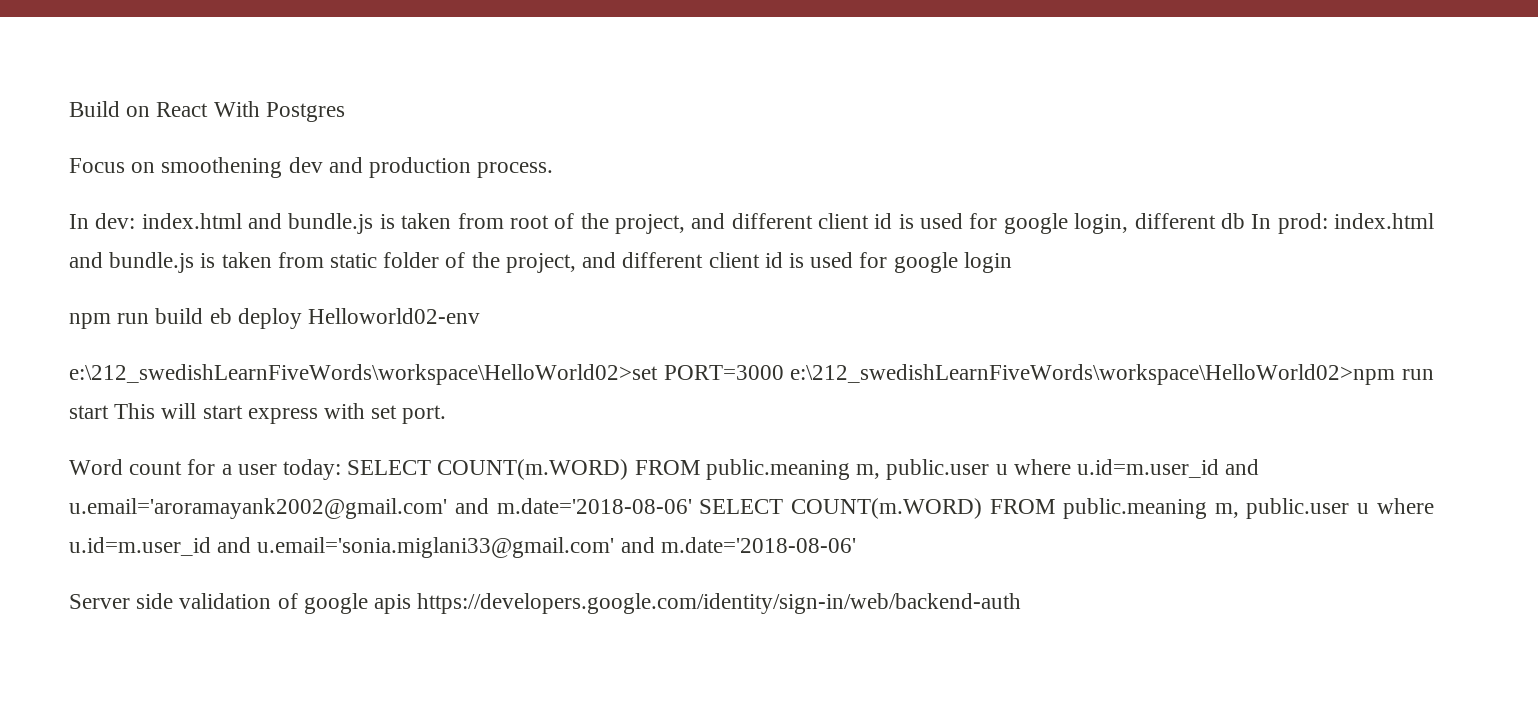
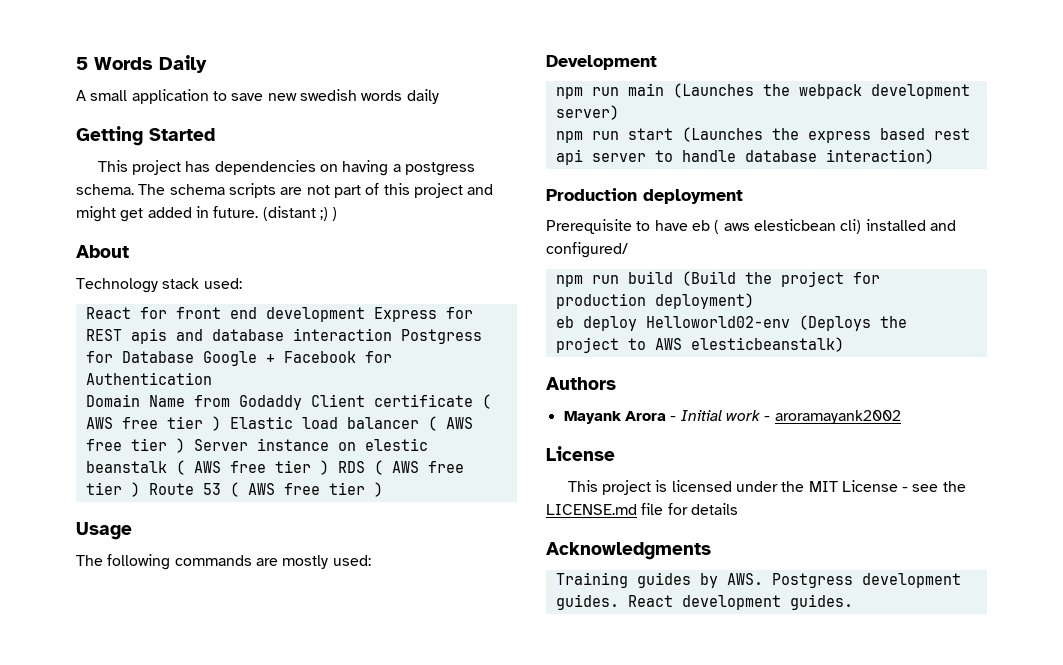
[69,101,345,122] [69,157,554,178] [69,213,1434,234] [69,252,1012,273] [69,308,481,329] [69,364,1434,385] [69,403,447,424] [69,459,1260,480] [69,498,1434,519] [69,537,856,558] [69,593,1022,614] Build on React With Postgres // Focus on smoothening dev and production process. // In dev: index.html and bundle.js is taken from root of the project, and different client id is used for google login, different db In prod: index.html and bundle.js is taken from static folder of the project, and different client id is used for google login // npm run build eb deploy Helloworld02-env // e:\212_swedishLearnFiveWords\workspace\HelloWorld02>set PORT=3000 e:\212_swedishLearnFiveWords\workspace\HelloWorld02>npm run start This will start express with set port. // Word count for a user today: SELECT COUNT(m.WORD) FROM public.meaning m, public.user u where u.id=m.user_id and u.email='aroramayank2002@gmail.com' and m.date='2018-08-06' SELECT COUNT(m.WORD) FROM public.meaning m, public.user u where u.id=m.user_id and u.email='sonia.miglani33@gmail.com' and m.date='2018-08-06' // Server side validation of google apis https://developers.google.com/identity/sign-in/web/backend-auth -> [76,55,207,73] [76,89,439,104] [76,126,215,146] [97,160,475,176] [76,183,494,198] [76,206,338,222] [76,245,129,258] [76,278,242,293] [85,307,473,322] [85,328,482,344] [85,351,392,366] [85,372,212,385] [85,394,491,410] [85,416,473,431] [85,438,428,453] [85,460,464,475] [85,482,383,497] [76,522,132,540] [76,554,371,570] [546,55,657,70] [555,83,970,99] [555,105,619,120] [555,127,970,143] [555,149,934,165] [546,188,743,204] [546,219,956,234] [546,242,628,258] [555,271,880,287] [555,293,754,309] [555,315,907,331] [555,337,844,353] [546,377,616,390] [563,410,901,424] [546,446,615,461] [567,480,966,495] [546,503,738,515] [546,542,711,560] [555,572,961,588] [555,594,853,610] 5 Words Daily // A small application to save new swedish words daily // Getting Started // This project has dependencies on having a postgress schema. The schema scripts are not part of this project and might get added in future. (distant ;) ) // About // Technology stack used: // React for front end development Express for REST apis and database interaction Postgress for Database Google + Facebook for Authentication // Domain Name from Godaddy Client certificate ( AWS free tier ) Elastic load balancer ( AWS free tier ) Server instance on elestic beanstalk ( AWS free tier ) RDS ( AWS free tier ) Route 53 ( AWS free tier ) // Usage // The following commands are mostly used: // Development // npm run main (Launches the webpack development server) // npm run start (Launches the express based rest api server to handle database interaction) // Production deployment // Prerequisite to have eb ( aws elesticbean cli) installed and configured/ // npm run build (Build the project for production deployment) // eb deploy Helloworld02-env (Deploys the project to AWS elesticbeanstalk) // Authors // Mayank Arora - Initial work - aroramayank2002 // License // This project is licensed under the MIT License - see the LICENSE.md file for details // Acknowledgments // Training guides by AWS. Postgress development guides. React development guides.

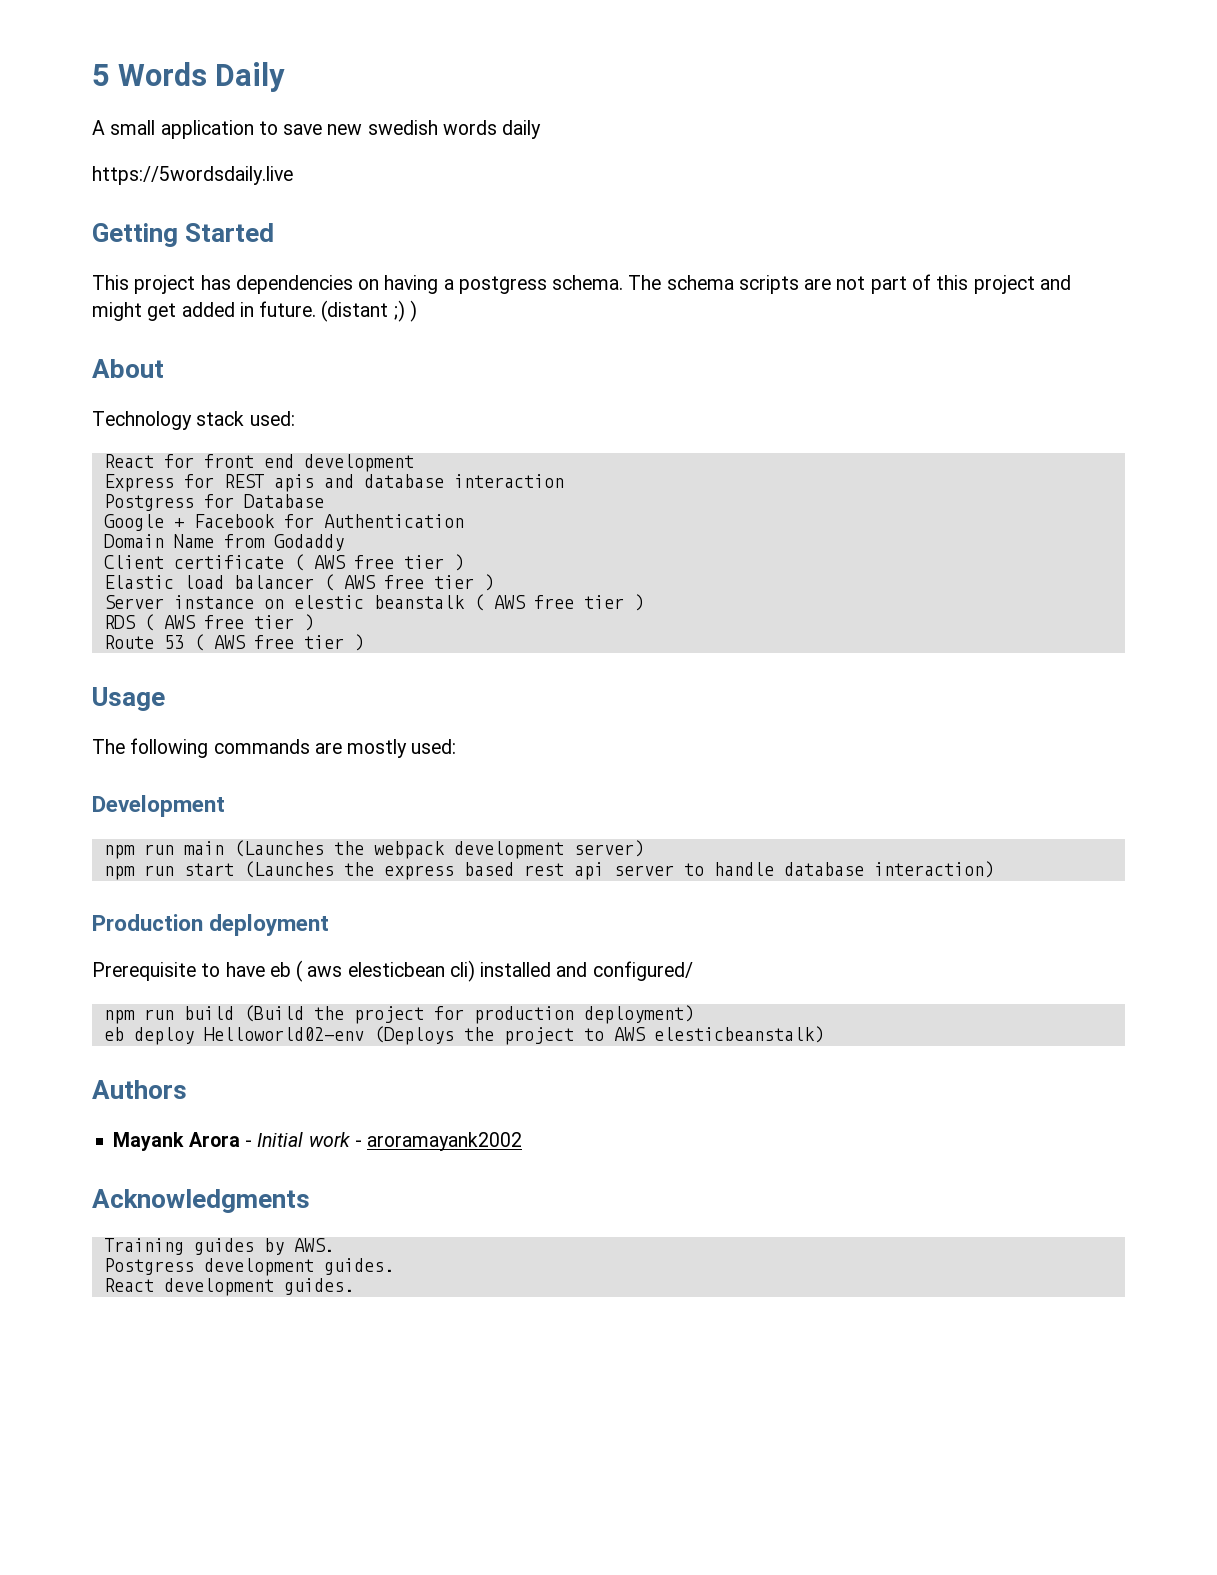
(439, 96) none -> [92,166,293,185] // https://5wordsdaily.live
(365, 314) none -> (414, 463) //
(392, 334) none -> (564, 481) //
(194, 357) none -> (324, 501) //
(302, 402) none -> (344, 542) //
(221, 423) none -> (464, 562) //
(185, 445) none -> (494, 582) //
(329, 467) none -> (644, 602) //
(140, 489) none -> (314, 622) //
[546,446,615,461] [567,480,966,495] [546,503,738,515] // License // This project is licensed under the MIT License - see the LICENSE.md file for details -> (523, 1141) none
(763, 579) none -> (334, 1245) //
(619, 602) none -> (394, 1266) //

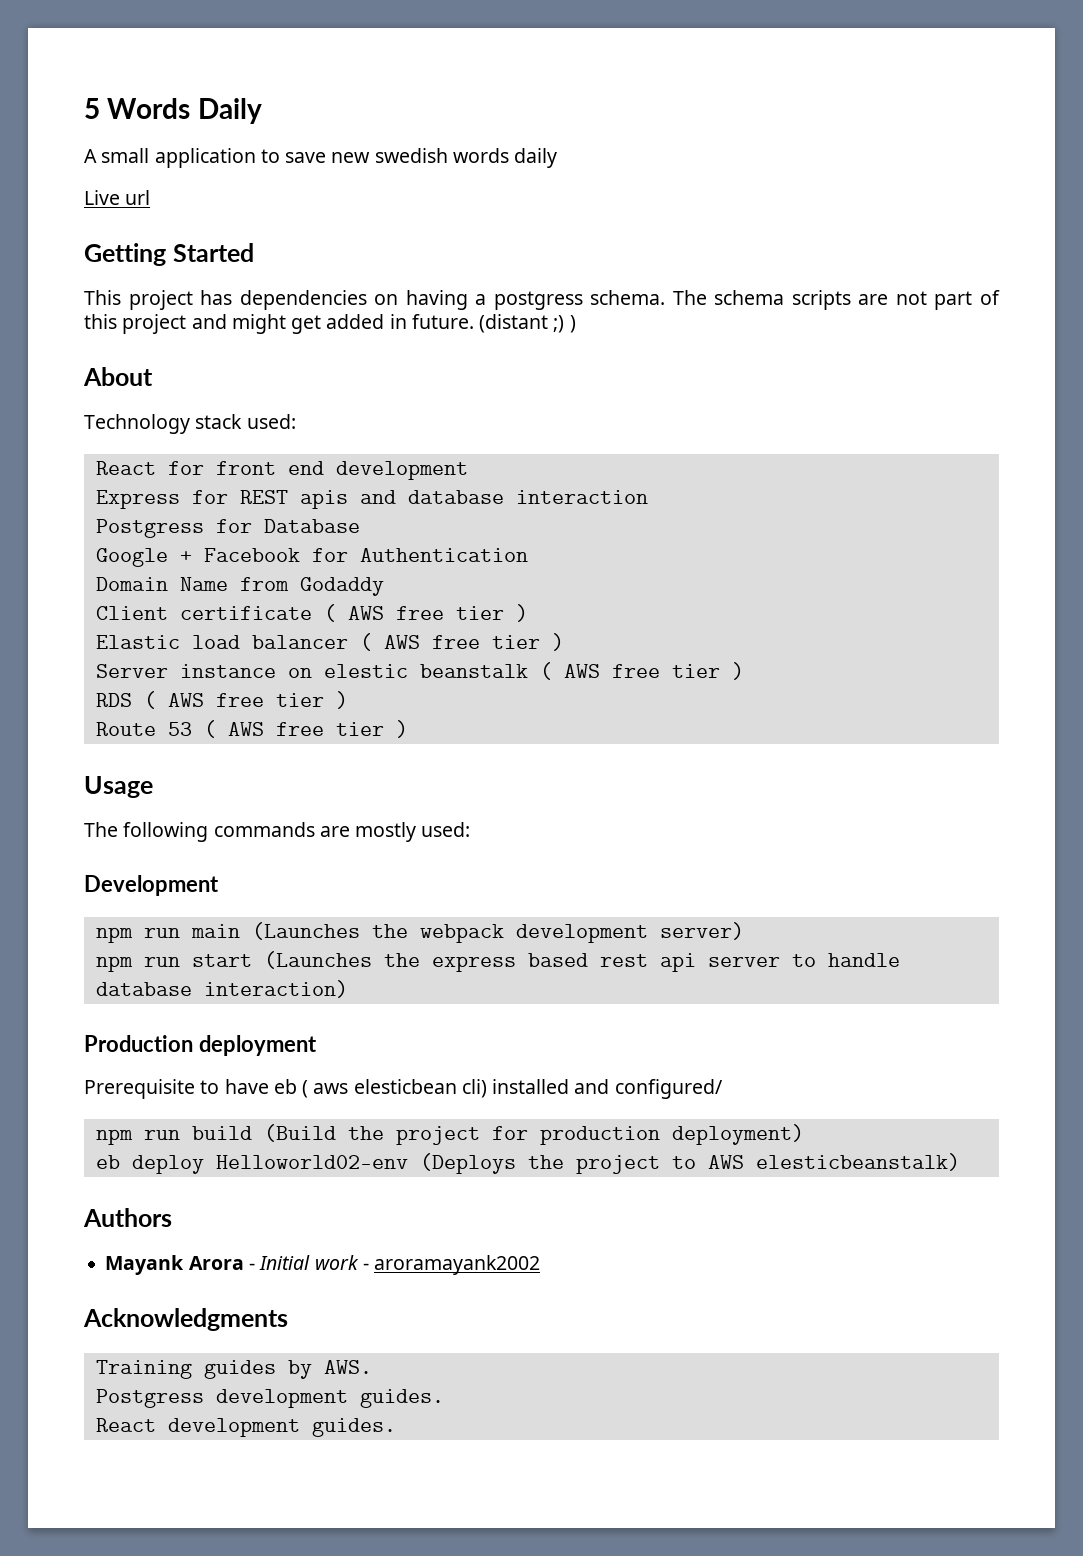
[92,166,293,185] https://5wordsdaily.live -> [84,190,151,205] Live url

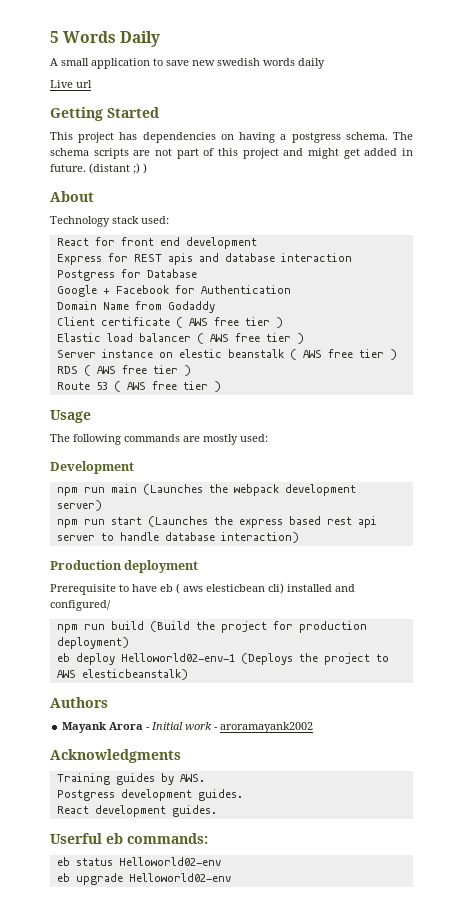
[215,1155,408,1169] Helloworld02-env -> [120,653,235,662] Helloworld02-env-1
(396, 1427) none -> [50,833,208,844] [56,857,221,866] [56,873,231,885] // Userful eb commands: // eb status Helloworld02-env // eb upgrade Helloworld02-env

